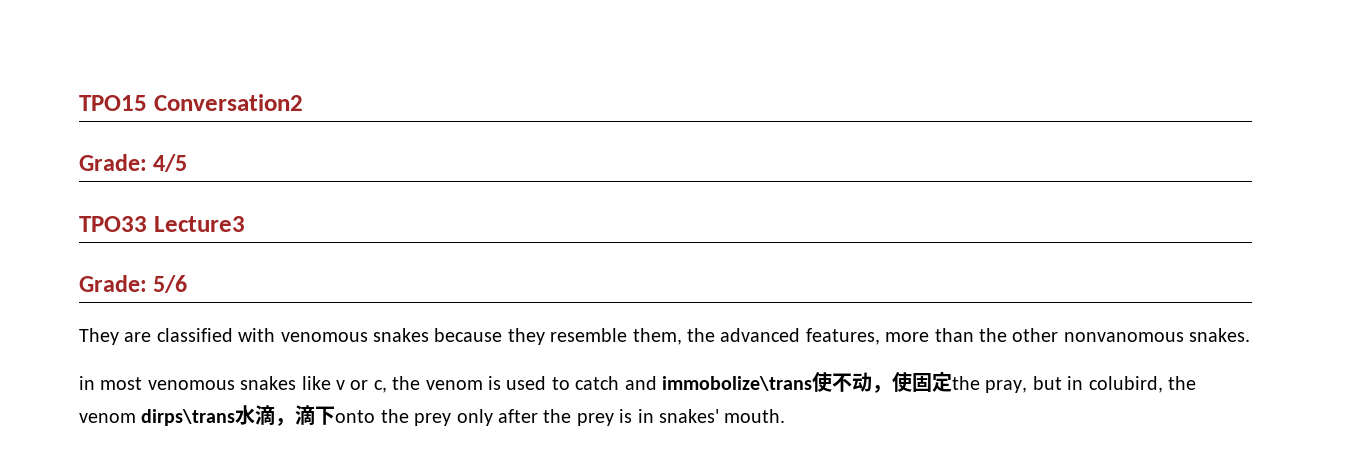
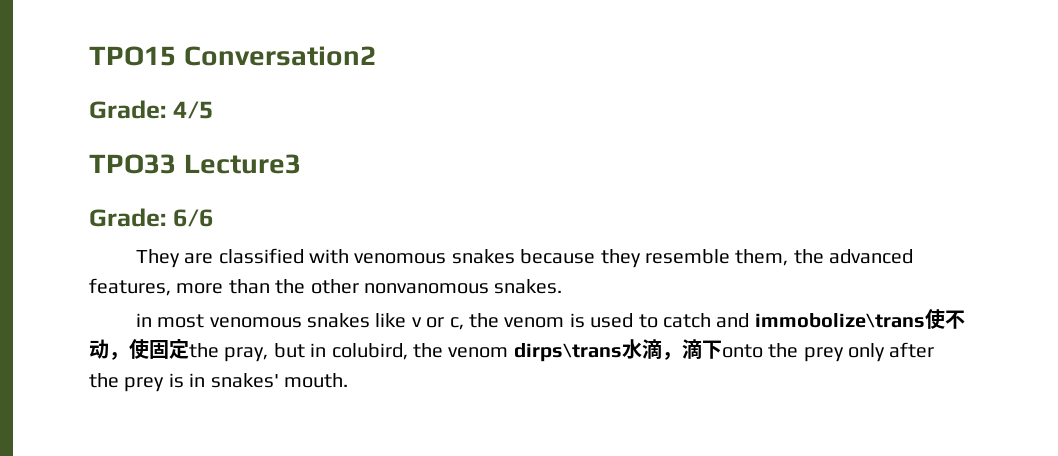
[153,275,188,293] 5/6 -> [172,209,214,227] 6/6

